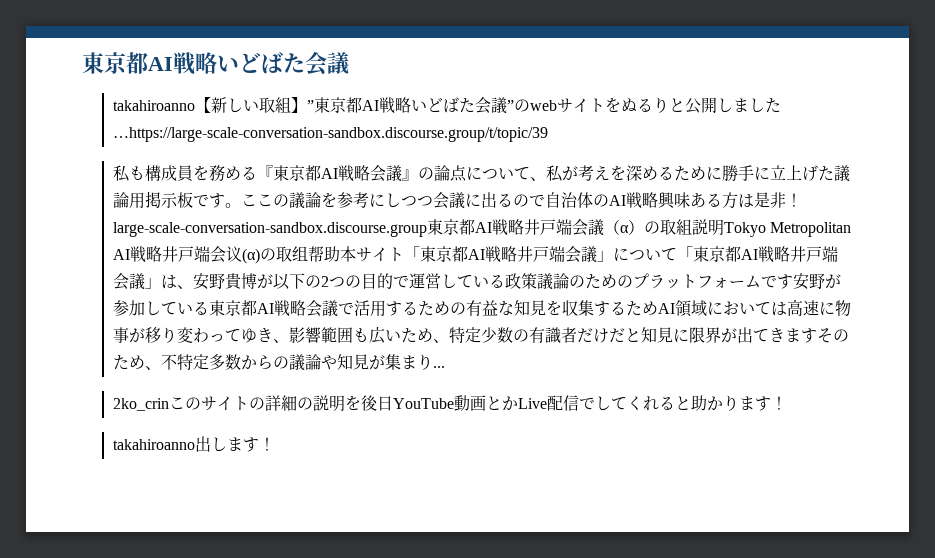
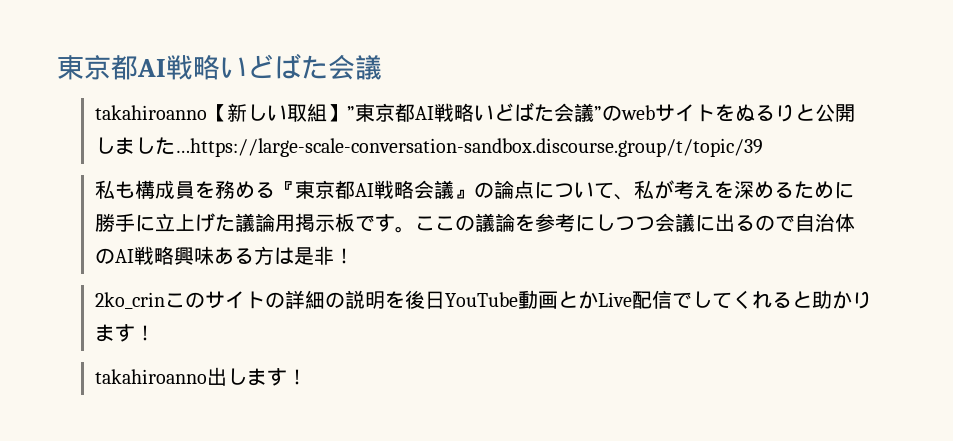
[112,219,852,237] [112,246,838,264] [112,273,841,290] [112,299,851,317] [112,327,849,344] [112,354,445,371] large-scale-conversation-sandbox.discourse.group東京都AI戦略井戸端会議（α）の取組説明Tokyo Metropolitan AI戦略井戸端会议(α)の取组帮助本サイト「東京都AI戦略井戸端会議」について「東京都AI戦略井戸端会議」は、安野貴博が以下の2つの目的で運営している政策議論のためのプラットフォームです安野が参加している東京都AI戦略会議で活用するための有益な知見を収集するためAI領域においては高速に物事が移り変わってゆき、影響範囲も広いため、特定少数の有識者だけだと知見に限界が出てきますそのため、不特定多数からの議論や知見が集まり... -> (354, 256) none

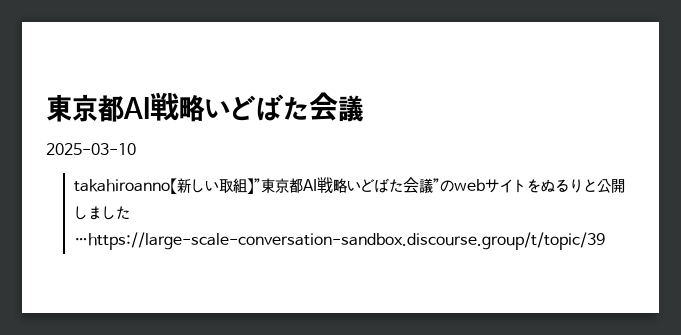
[57,53,382,80] 東京都AI戦略いどばた会議 -> [46,92,364,122] [46,143,136,155] 東京都AI戦略いどばた会議 // 2025-03-10
[94,180,854,200] [94,213,855,233] [94,246,354,265] [94,290,872,309] [94,324,155,342] [94,367,307,386] // 私も構成員を務める『東京都AI戦略会議』の論点について、私が考えを深めるために勝手に立上げた議論用掲示板です。ここの議論を参考にしつつ会議に出るので自治体のAI戦略興味ある方は是非！ // 2ko_crinこのサイトの詳細の説明を後日YouTube動画とかLive配信でしてくれると助かります！ // takahiroanno出します！ -> (606, 241) none

